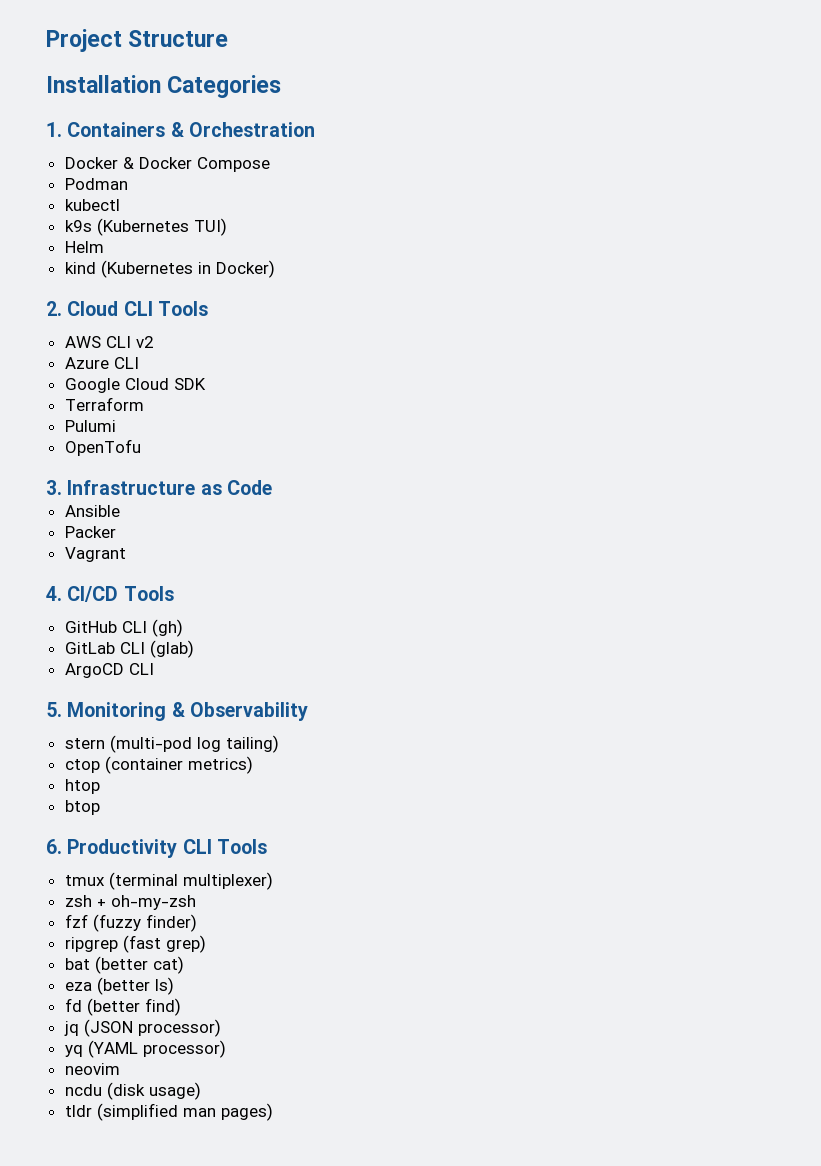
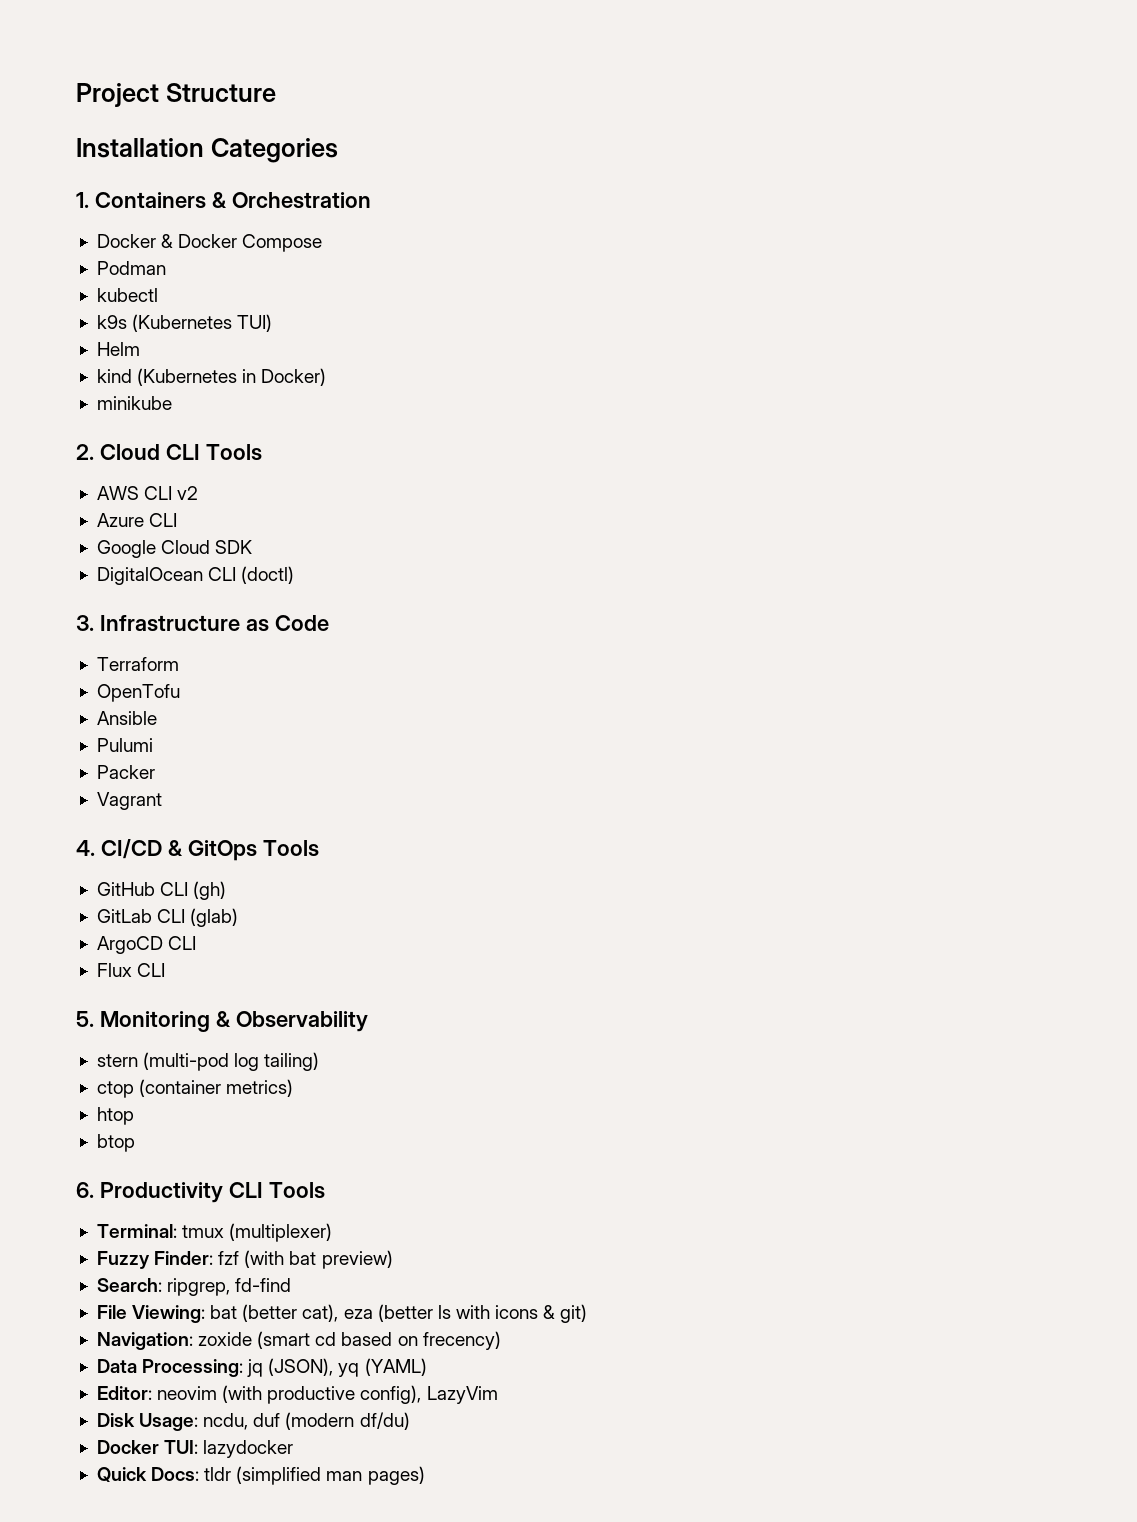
(275, 269) none -> [96,396,172,410] // minikube
[64,397,144,411] [64,420,116,432] [64,439,141,456] Terraform // Pulumi // OpenTofu -> [96,566,295,585] DigitalOcean CLI (doctl)
(272, 487) none -> [96,657,179,671] [96,684,180,702] // Terraform // OpenTofu
(120, 511) none -> [96,738,153,752] // Pulumi
(119, 594) none -> [167,840,257,861] & GitOps
(154, 669) none -> [96,963,166,977] // Flux CLI
[64,872,273,890] [64,895,196,910] [64,914,197,932] [64,935,206,953] tmux (terminal multiplexer) // zsh + oh-my-zsh // fzf (fuzzy finder) // ripgrep (fast grep) // -> [96,1223,333,1242] [96,1250,393,1269] [96,1278,292,1296] [96,1305,206,1323] Terminal: tmux (multiplexer) // Fuzzy Finder: fzf (with bat preview) // Search: ripgrep, fd-find // File Viewing:
[152,956,184,974] cat) // -> [302,1304,339,1322] cat),
[154,977,174,995] [64,998,181,1016] [63,1019,221,1037] [64,1040,226,1058] [64,1063,120,1075] [64,1082,201,1100] ls) // fd (better find) // jq (JSON processor) // yq (YAML processor) // neovim // ncdu (disk usage) // -> [437,1304,588,1323] [96,1331,501,1350] [96,1358,427,1377] [96,1385,498,1404] [96,1412,410,1431] [96,1440,294,1458] [96,1467,200,1482] ls with icons & git) // Navigation: zoxide (smart cd based on frecency) // Data Processing: jq (JSON), yq (YAML) // Editor: neovim (with productive config), LazyVim // Disk Usage: ncdu, duf (modern df/du) // Docker TUI: lazydocker // Quick Docs:

